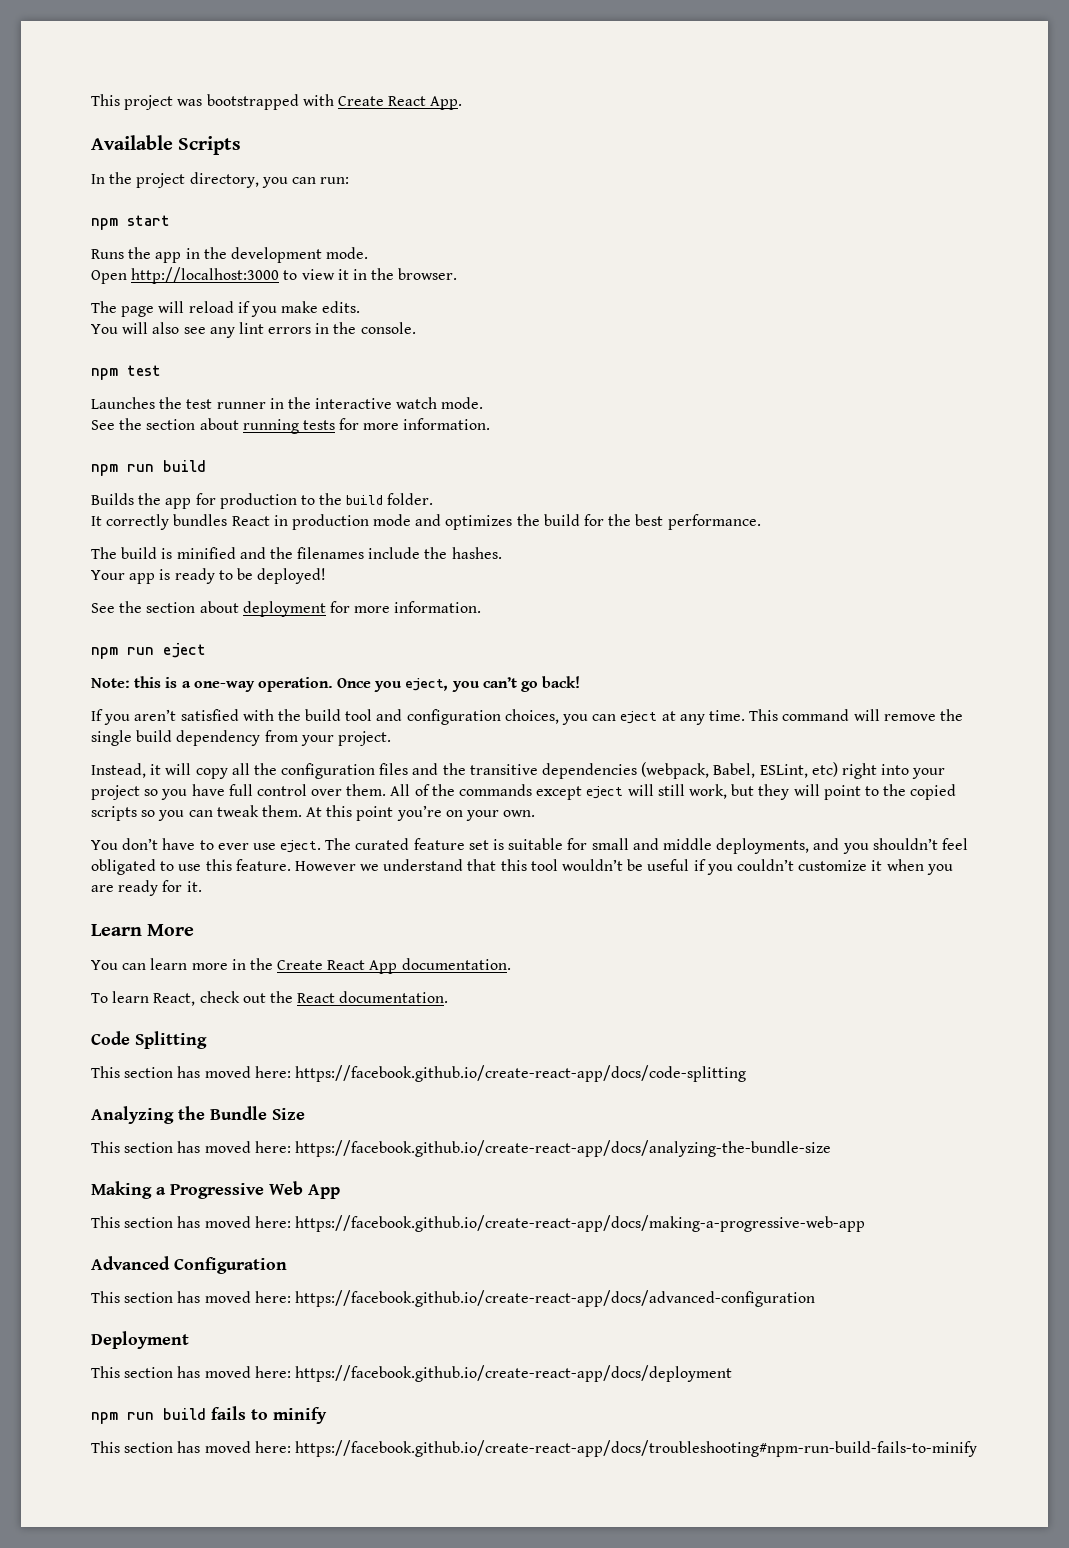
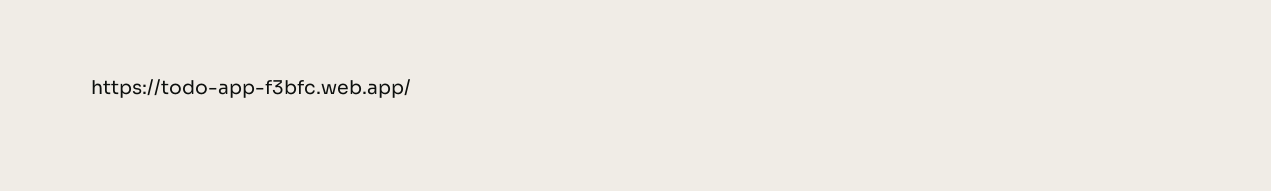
[91,94,463,110] [91,135,242,155] [91,172,350,188] [91,215,170,230] [91,247,369,263] [91,267,458,284] [91,301,361,317] [91,322,416,338] [91,365,161,380] [91,397,484,409] [91,418,491,434] [91,460,206,476] [91,493,434,509] [91,514,761,530] [91,547,502,559] [91,568,327,584] [91,601,482,617] [91,643,206,659] [91,676,581,692] [91,709,963,725] [91,730,391,746] [91,762,946,779] [91,784,957,800] [91,805,536,821] [91,838,968,854] [91,859,953,875] [91,880,202,896] [91,924,195,936] [91,958,511,974] [91,991,449,1006] [91,1031,207,1049] [91,1065,746,1082] [91,1106,305,1124] [91,1140,831,1157] [91,1181,340,1199] [91,1215,865,1232] [91,1256,287,1274] [91,1290,815,1307] [91,1331,189,1349] [91,1365,732,1382] [91,1406,327,1424] [91,1440,977,1457] This project was bootstrapped with Create React App. // Available Scripts // In the project directory, you can run: // npm start // Runs the app in the development mode. // Open http://localhost:3000 to view it in the browser. // The page will reload if you make edits. // You will also see any lint errors in the console. // npm test // Launches the test runner in the interactive watch mode. // See the section about running tests for more information. // npm run build // Builds the app for production to the build folder. // It correctly bundles React in production mode and optimizes the build for the best performance. // The build is minified and the filenames include the hashes. // Your app is ready to be deployed! // See the section about deployment for more information. // npm run eject // Note: this is a one-way operation. Once you eject, you can’t go back! // If you aren’t satisfied with the build tool and configuration choices, you can eject at any time. This command will remove the single build dependency from your project. // Instead, it will copy all the configuration files and the transitive dependencies (webpack, Babel, ESLint, etc) right into your project so you have full control over them. All of the commands except eject will still work, but they will point to the copied scripts so you can tweak them. At this point you’re on your own. // You don’t have to ever use eject. The curated feature set is suitable for small and middle deployments, and you shouldn’t feel obligated to use this feature. However we understand that this tool wouldn’t be useful if you couldn’t customize it when you are ready for it. // Learn More // You can learn more in the Create React App documentation. // To learn React, check out the React documentation. // Code Splitting // This section has moved here: https://facebook.github.io/create-react-app/docs/code-splitting // Analyzing the Bundle Size // This section has moved here: https://facebook.github.io/create-react-app/docs/analyzing-the-bundle-size // Making a Progressive Web App // This section has moved here: https://facebook.github.io/create-react-app/docs/making-a-progressive-web-app // Advanced Configuration // This section has moved here: https://facebook.github.io/create-react-app/docs/advanced-configuration // Deployment // This section has moved here: https://facebook.github.io/create-react-app/docs/deployment // npm run build fails to minify // This section has moved here: https://facebook.github.io/create-react-app/docs/troubleshooting#npm-run-build-fails-to-minify -> [91,79,411,98] https://todo-app-f3bfc.web.app/

